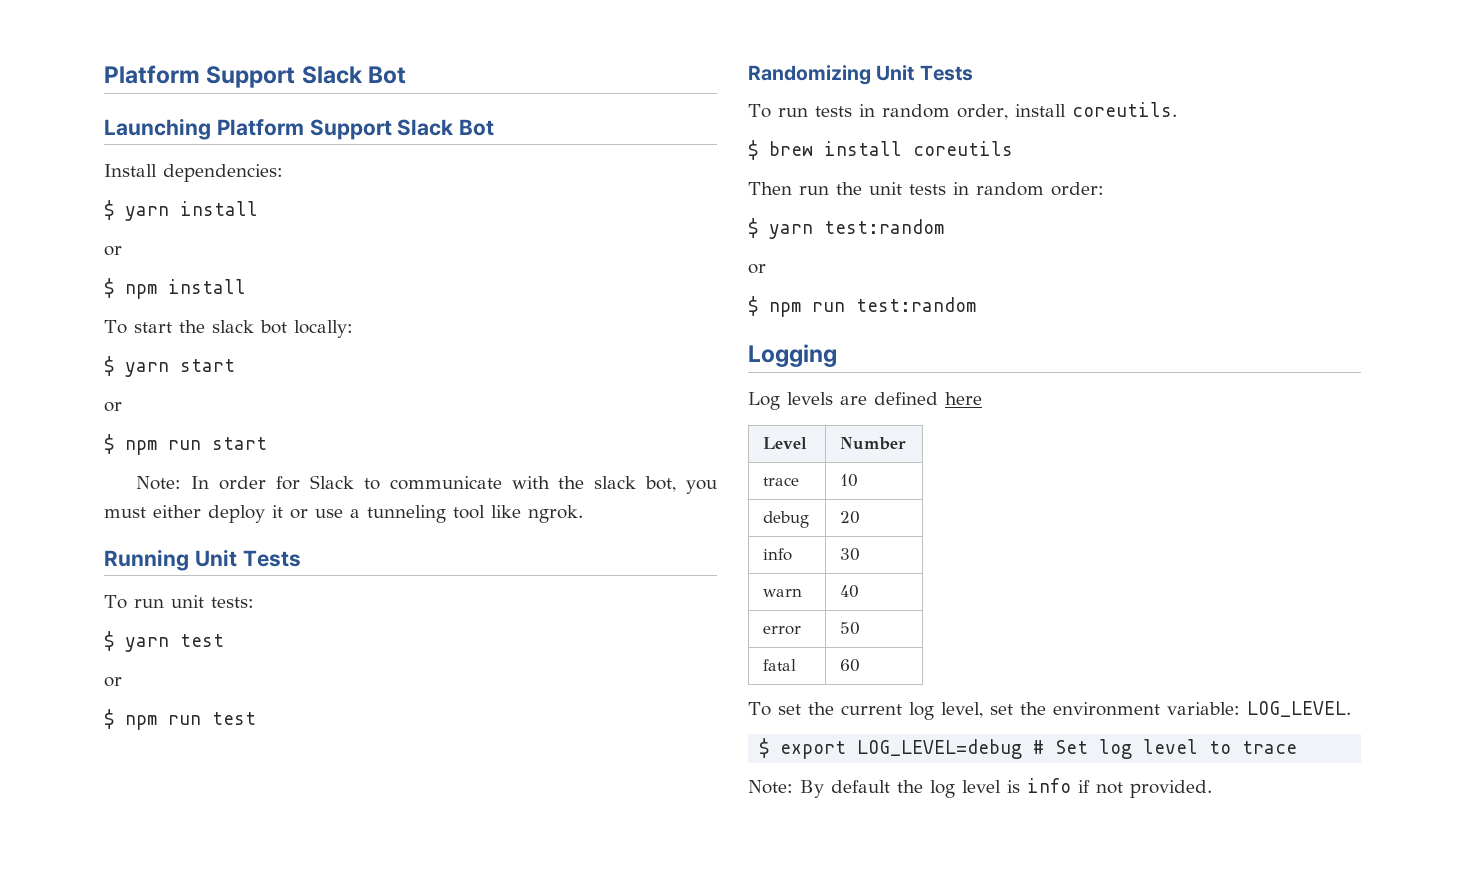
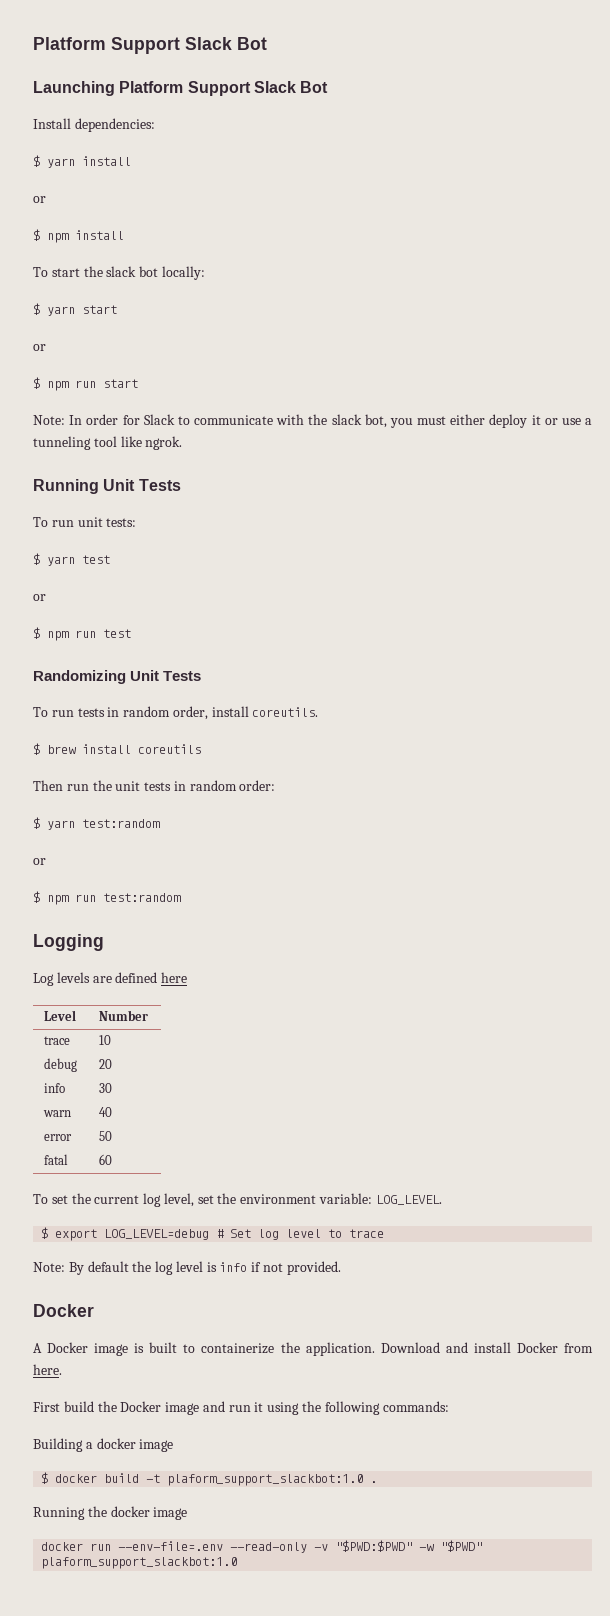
(1212, 789) none -> [33,1304,94,1317] [33,1342,594,1356] [33,1364,62,1375] [33,1401,449,1415] [33,1438,174,1452] [41,1472,378,1486] [33,1506,188,1520] [41,1540,483,1553] [41,1557,238,1569] // Docker // A Docker image is built to containerize the application. Download and install Docker from here. // First build the Docker image and run it using the following commands: // Building a docker image // $ docker build -t plaform_support_slackbot:1.0 . // Running the docker image // docker run --env-file=.env --read-only -v "$PWD:$PWD" -w "$PWD" plaform_support_slackbot:1.0

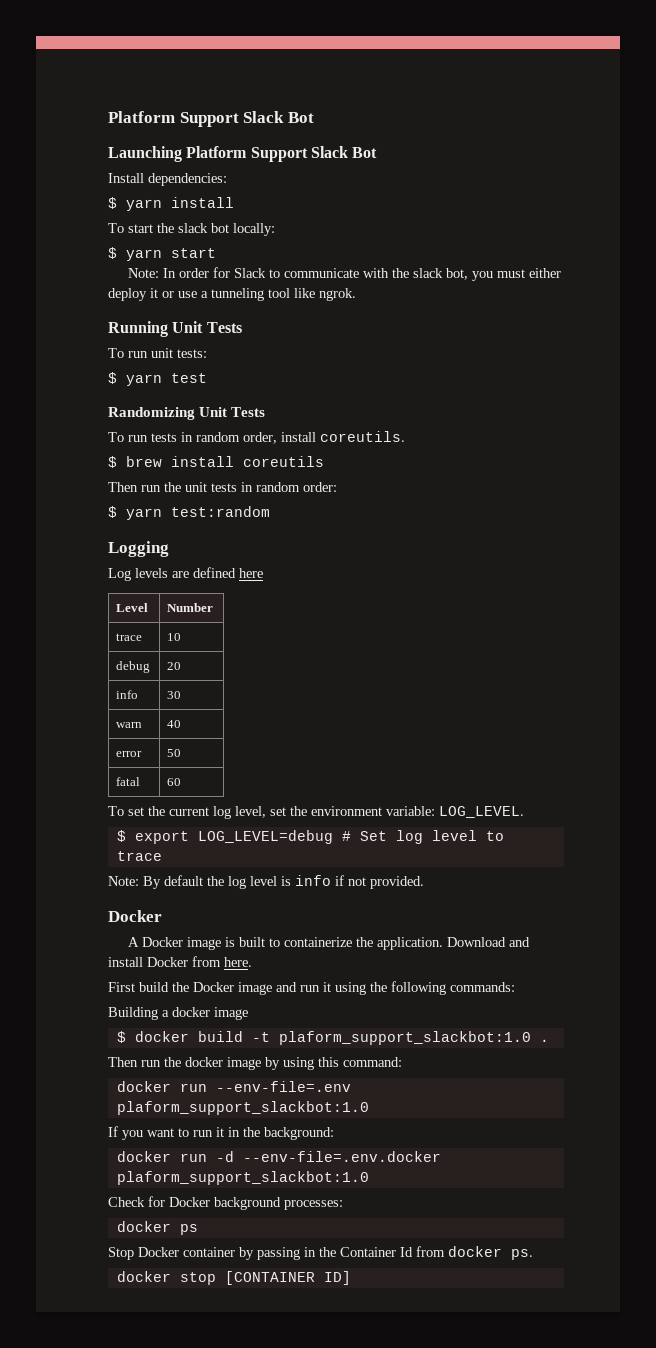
[33,196,46,203] [33,229,124,243] // or // $ npm install -> (234, 202) none
[33,344,46,351] [33,377,138,391] // or // $ npm run start -> (216, 253) none
[33,594,46,601] [33,627,131,641] // or // $ npm run test -> (207, 378) none
[33,858,46,865] [33,891,181,905] // or // $ npm run test:random -> (270, 511) none
[33,1507,85,1520] Running -> [108,1057,161,1067] Then run
(188, 1513) none -> [265,1057,402,1070] by using this command:
[230,1540,483,1553] [41,1557,238,1569] --read-only -v "$PWD:$PWD" -w "$PWD" plaform_support_slackbot:1.0 -> [116,1101,369,1115] [108,1126,334,1140] [116,1151,441,1162] [116,1171,369,1185] [108,1196,343,1210] [116,1221,198,1235] [108,1246,533,1260] [116,1271,351,1285] plaform_support_slackbot:1.0 // If you want to run it in the background: // docker run -d --env-file=.env.docker plaform_support_slackbot:1.0 // Check for Docker background processes: // docker ps // Stop Docker container by passing in the Container Id from docker ps. // docker stop [CONTAINER ID]

